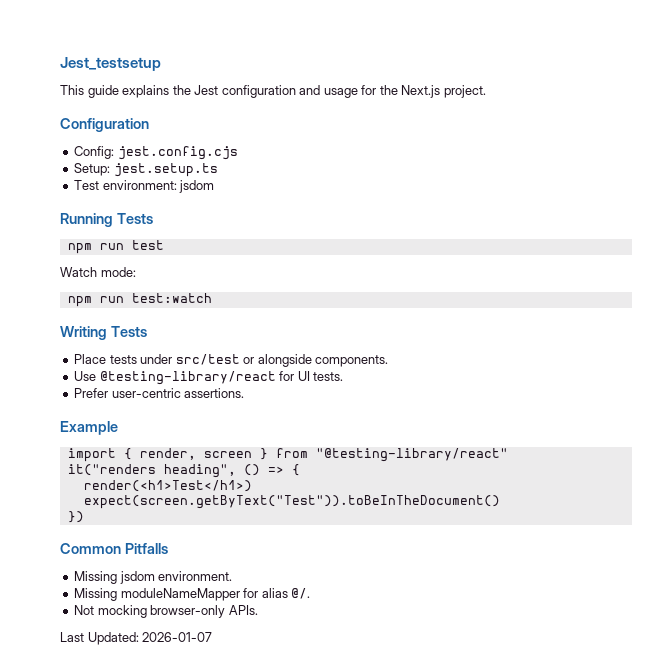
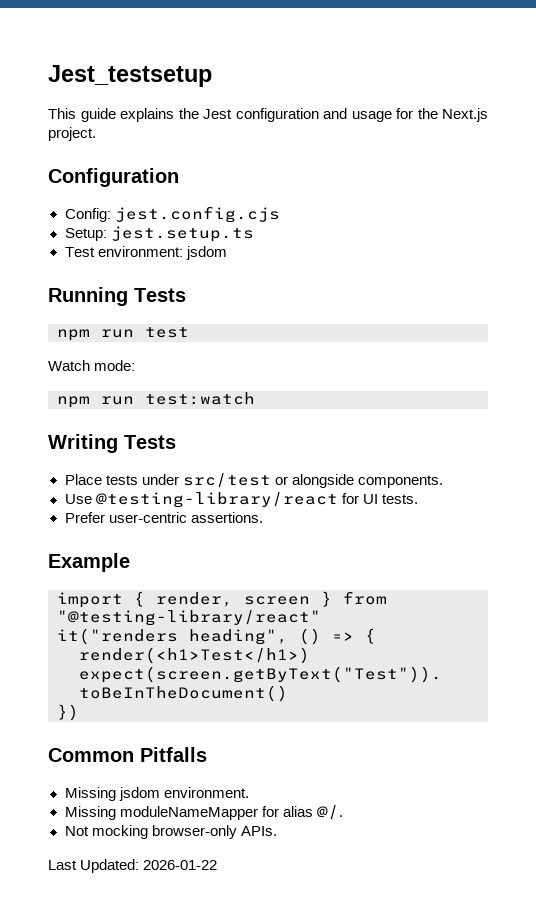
[142,632,213,642] 2026-01-07 -> [143,860,218,870] 2026-01-22

